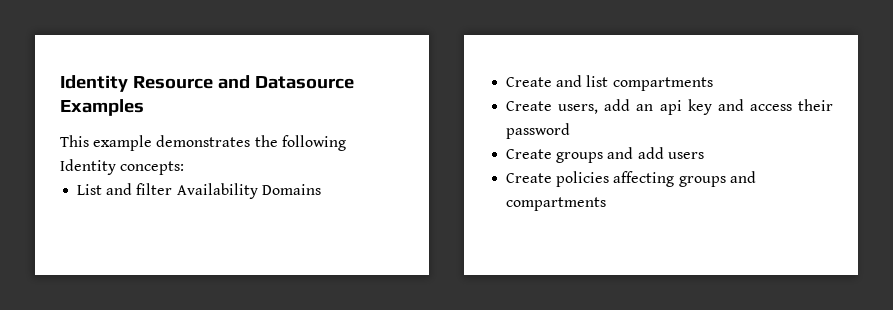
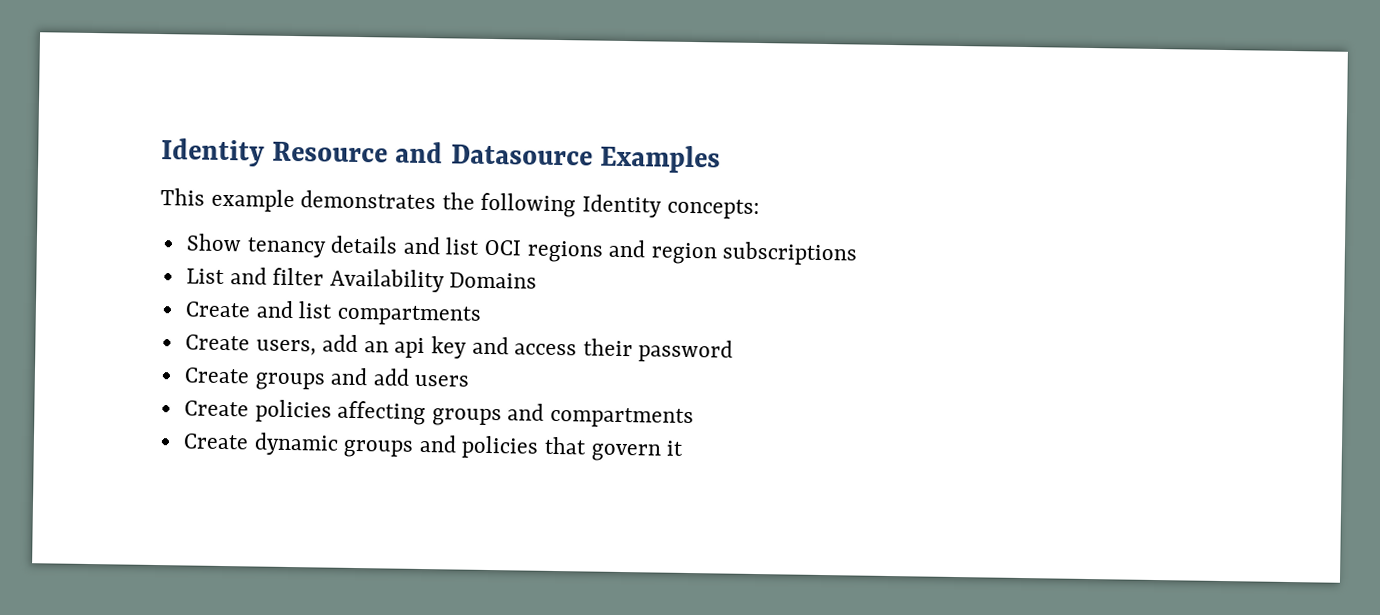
(185, 168) none -> [185,233,858,266] // Show tenancy details and list OCI regions and region subscriptions
(607, 204) none -> [182,432,684,462] // Create dynamic groups and policies that govern it

